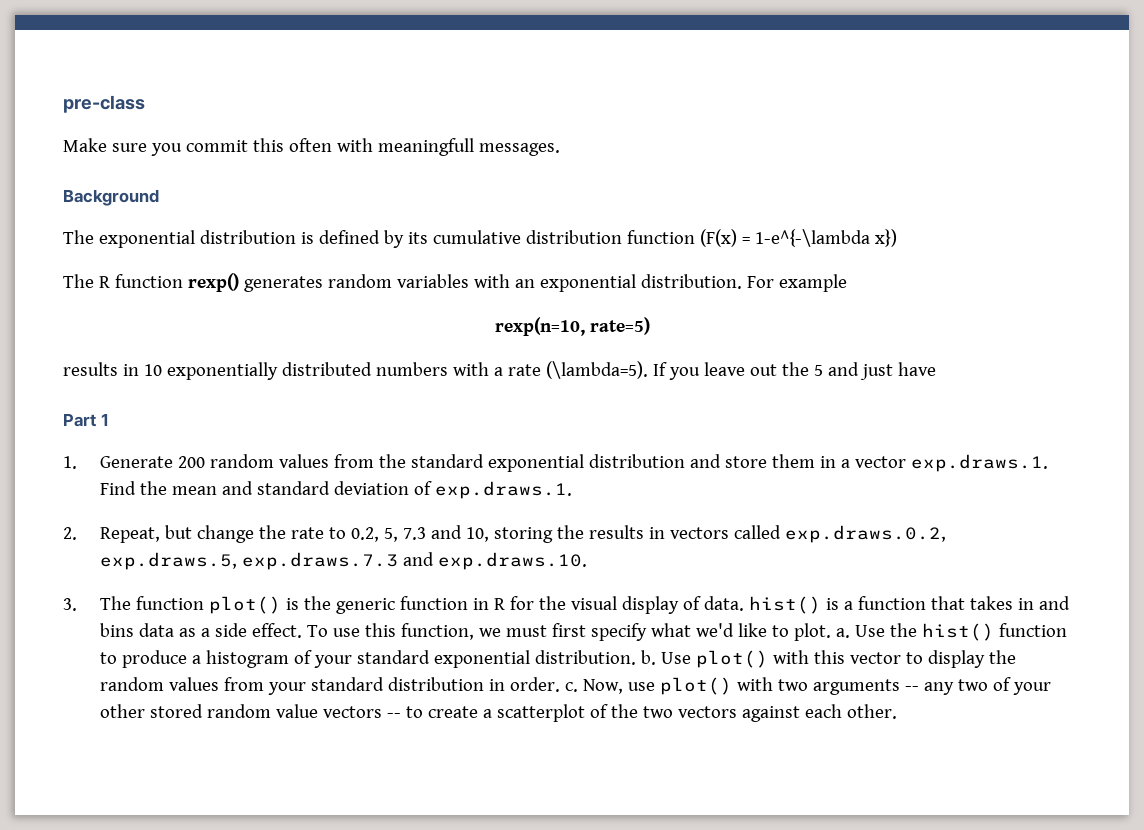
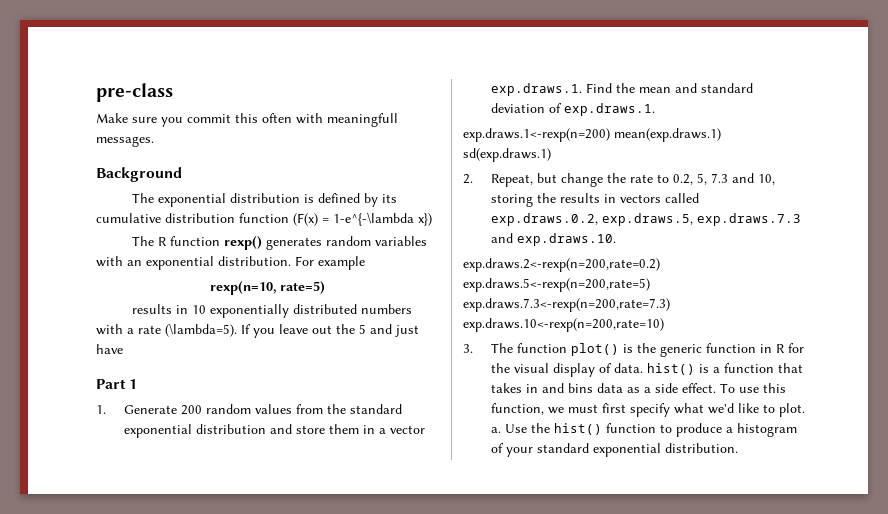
(572, 490) none -> [463,128,721,142] [463,148,551,162] // exp.draws.1<-rexp(n=200) mean(exp.draws.1) sd(exp.draws.1)
(587, 561) none -> [463,258,660,272] [463,278,650,292] [463,298,670,312] [463,318,664,332] // exp.draws.2<-rexp(n=200,rate=0.2) exp.draws.5<-rexp(n=200,rate=5) exp.draws.7.3<-rexp(n=200,rate=7.3) exp.draws.10<-rexp(n=200,rate=10)
[640,650,1016,668] [99,677,1051,695] [99,704,897,722] b. Use plot() with this vector to display the random values from your standard distribution in order. c. Now, use plot() with two arguments -- any two of your other stored random value vectors -- to create a scatterplot of the two vectors against each other. -> (738, 448) none

